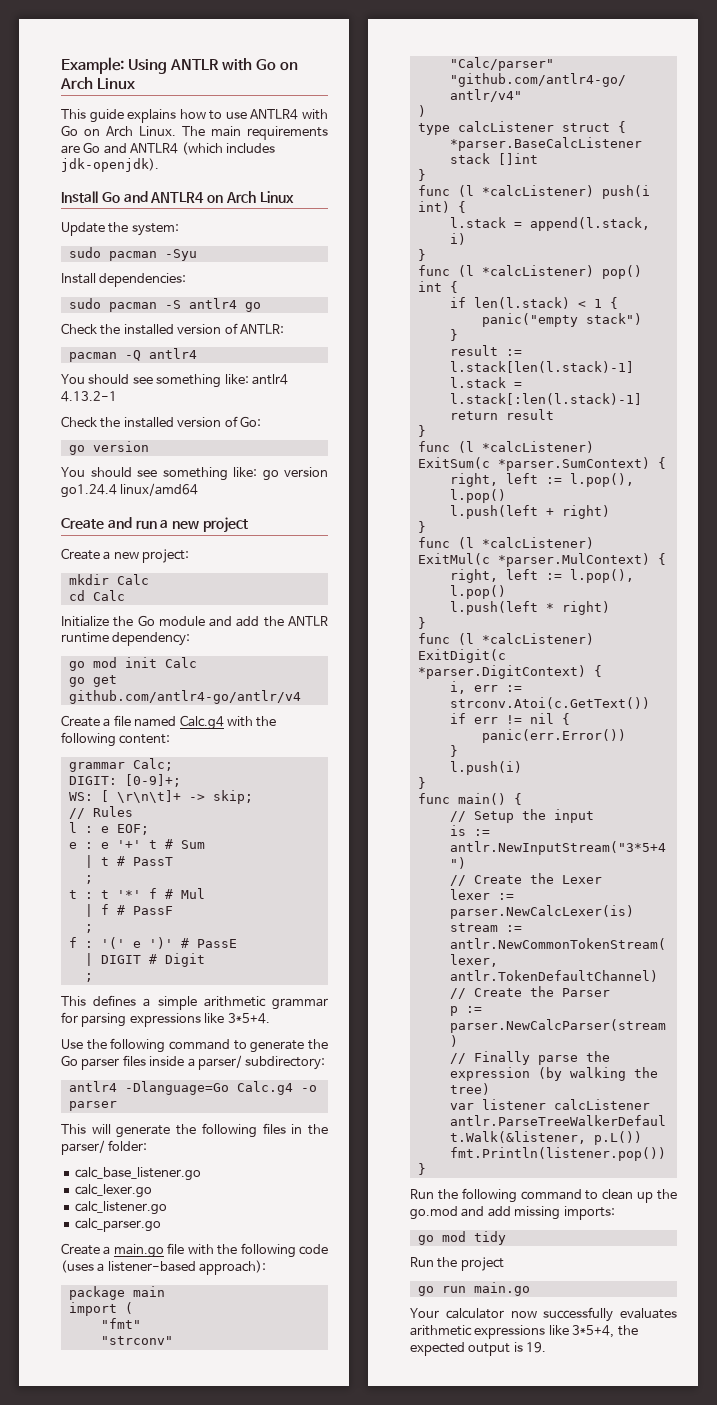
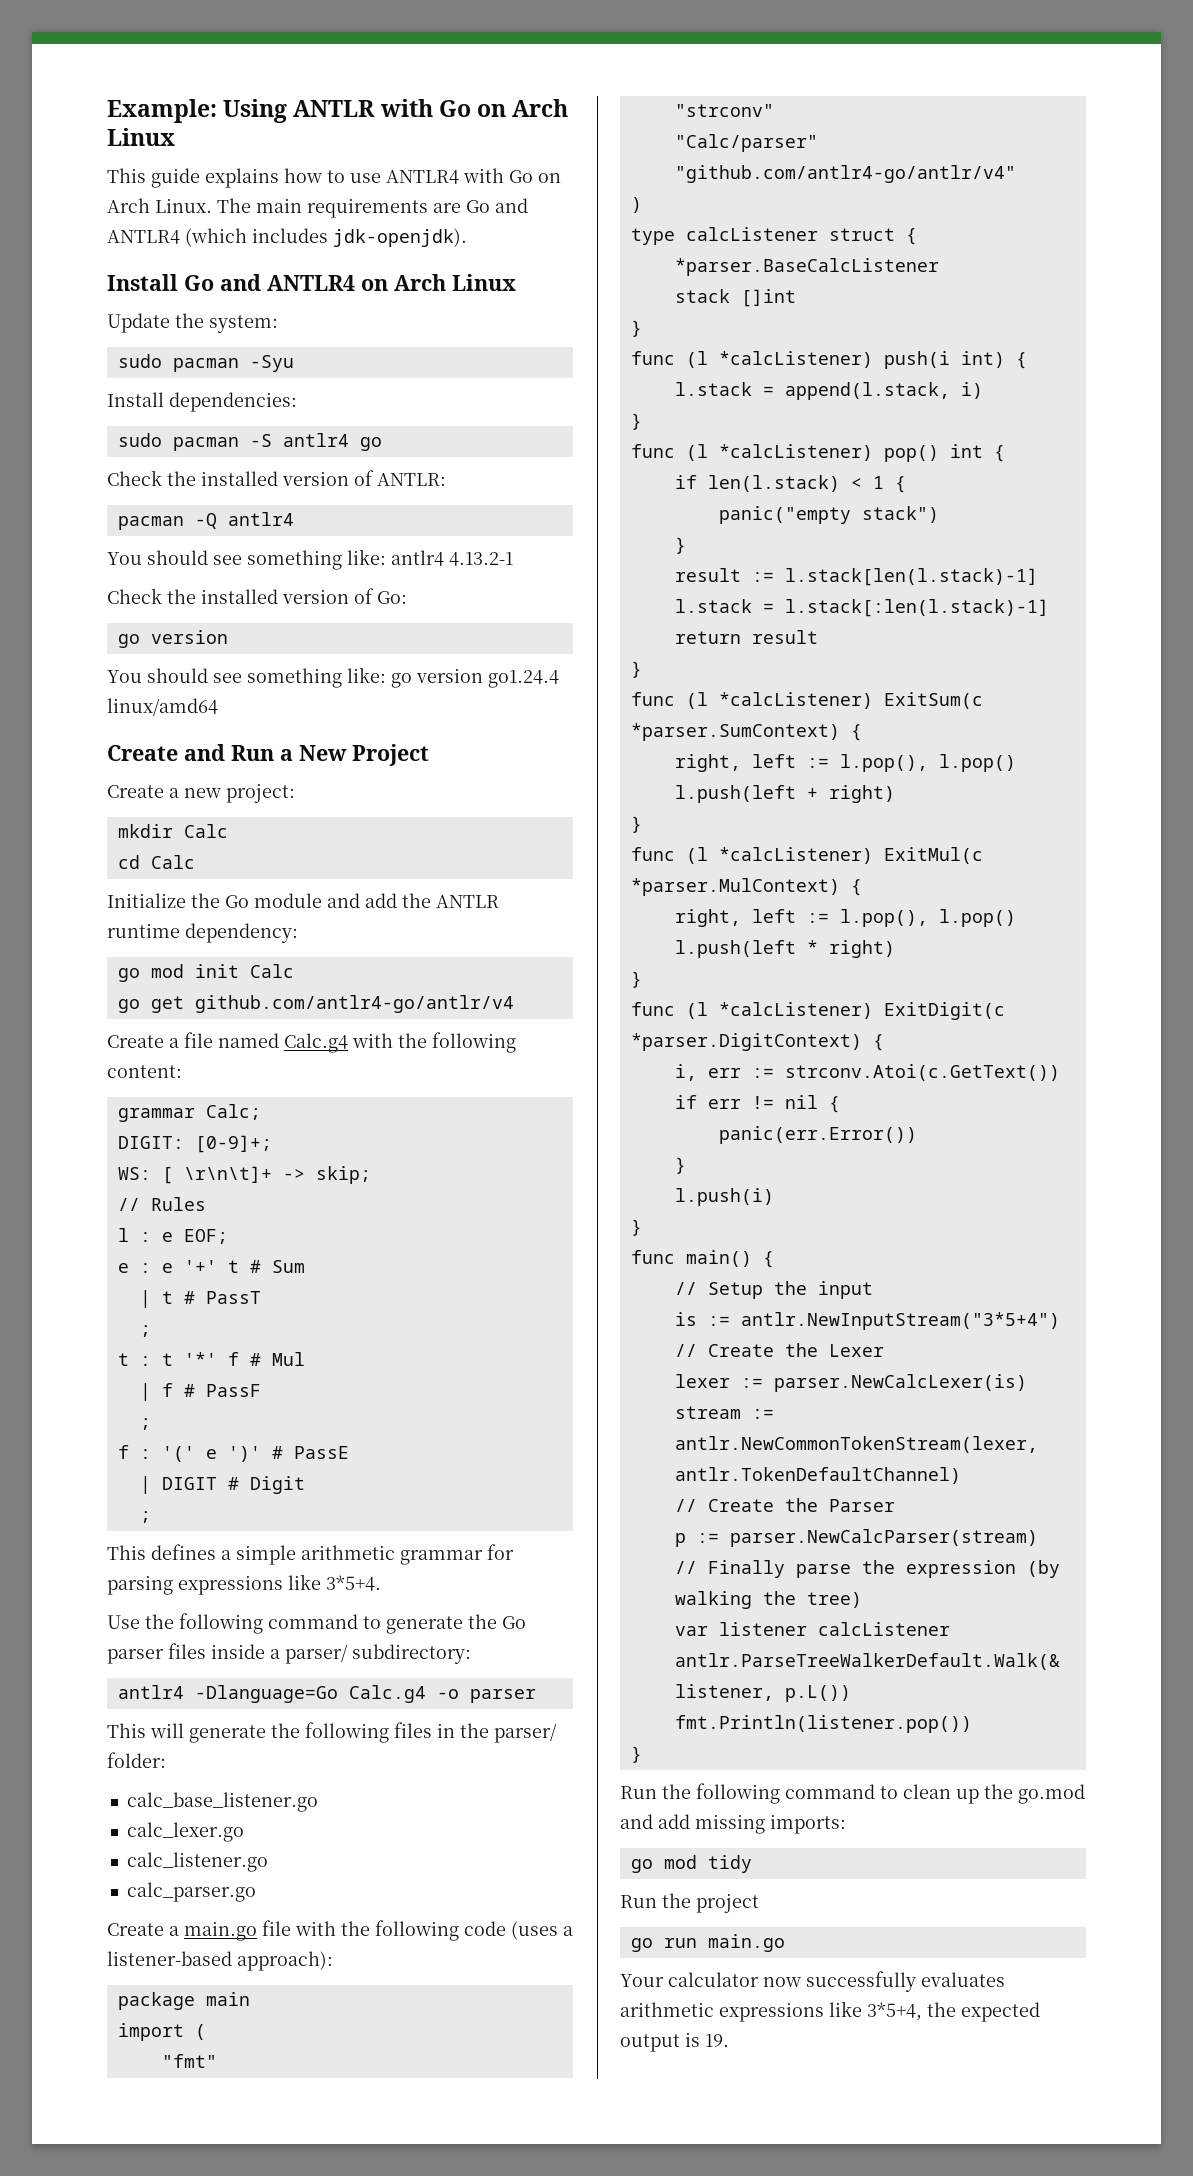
[135,517,248,533] run a new project -> [231,744,429,766] Run a New Project

